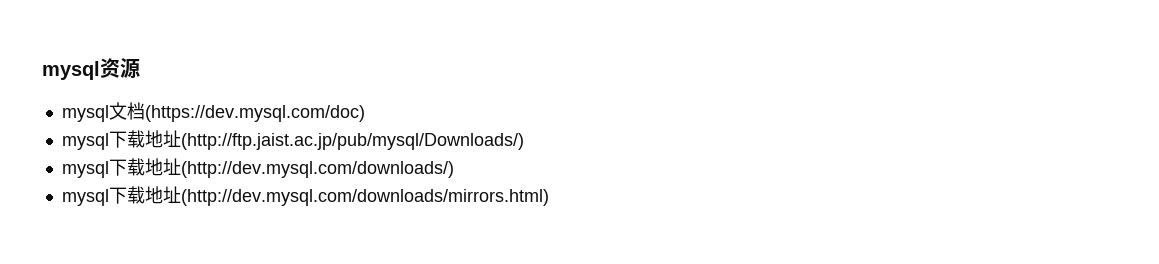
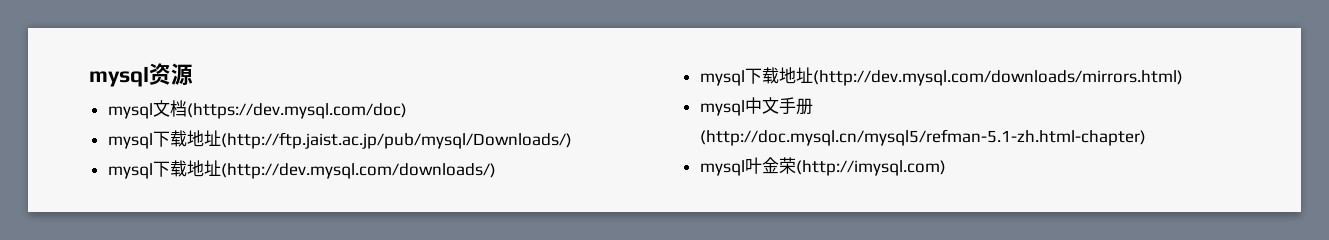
(549, 197) none -> [699,97,813,116] [699,129,1146,146] [699,157,946,176] // mysql中文手册(http://doc.mysql.cn/mysql5/refman-5.1-zh.html-chapter) // mysql叶金荣(http://imysql.com)

